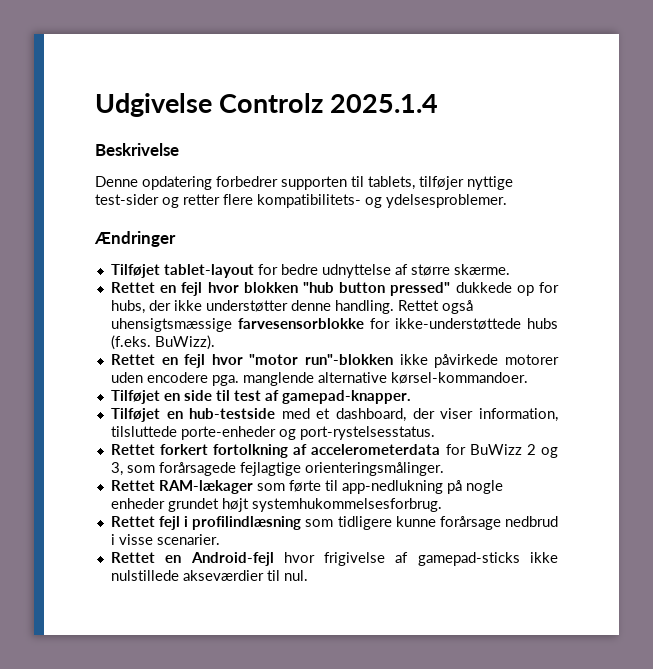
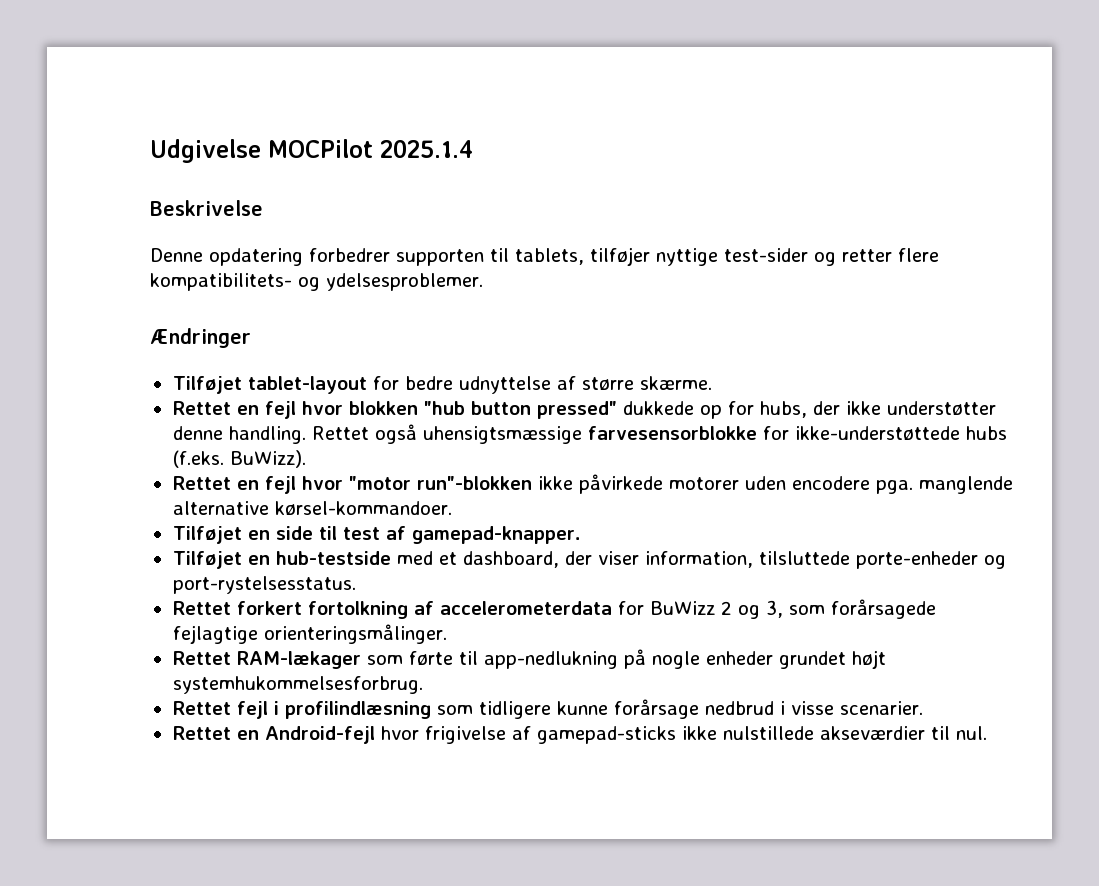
[219,93,324,113] Controlz -> [268,139,373,158] MOCPilot

